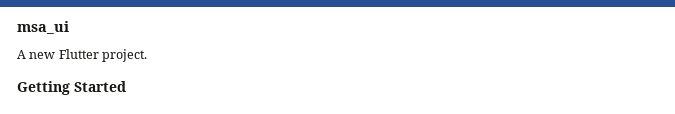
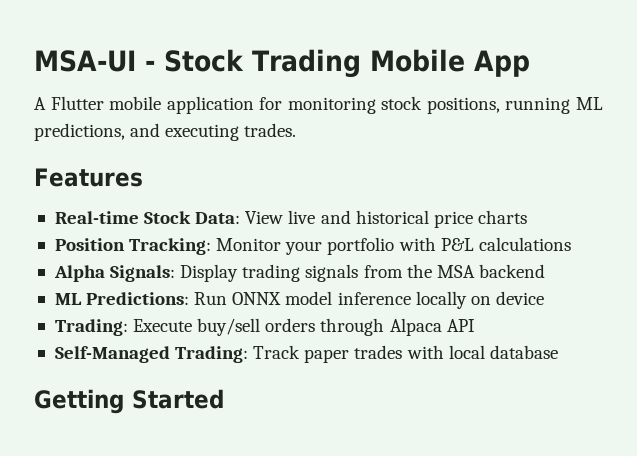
[17,21,69,34] [17,49,148,62] msa_ui // A new Flutter project. -> [34,49,530,78] [34,96,603,114] [34,123,297,141] [34,168,143,187] [54,210,527,228] [54,237,571,255] [53,264,545,282] [54,291,544,309] [54,318,475,336] [54,345,558,363] MSA-UI - Stock Trading Mobile App // A Flutter mobile application for monitoring stock positions, running ML predictions, and executing trades. // Features // Real-time Stock Data: View live and historical price charts // Position Tracking: Monitor your portfolio with P&L calculations // Alpha Signals: Display trading signals from the MSA backend // ML Predictions: Run ONNX model inference locally on device // Trading: Execute buy/sell orders through Alpaca API // Self-Managed Trading: Track paper trades with local database

